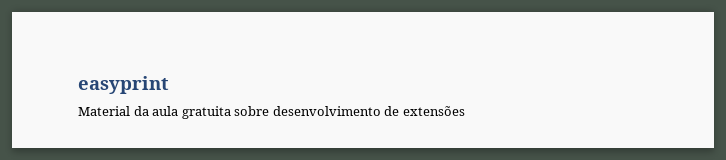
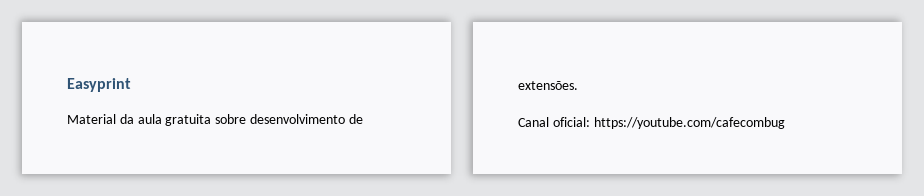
[78,76,169,94] easyprint -> [67,78,131,92] Easyprint
[402,106,465,116] extensões -> [518,81,578,90] [518,117,785,129] extensões. // Canal oficial: https://youtube.com/cafecombug

